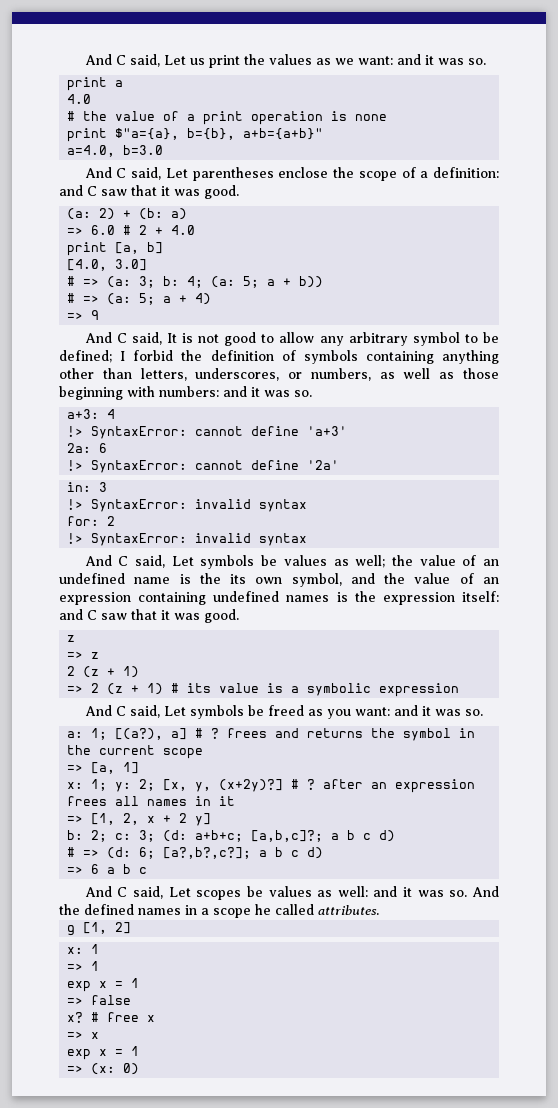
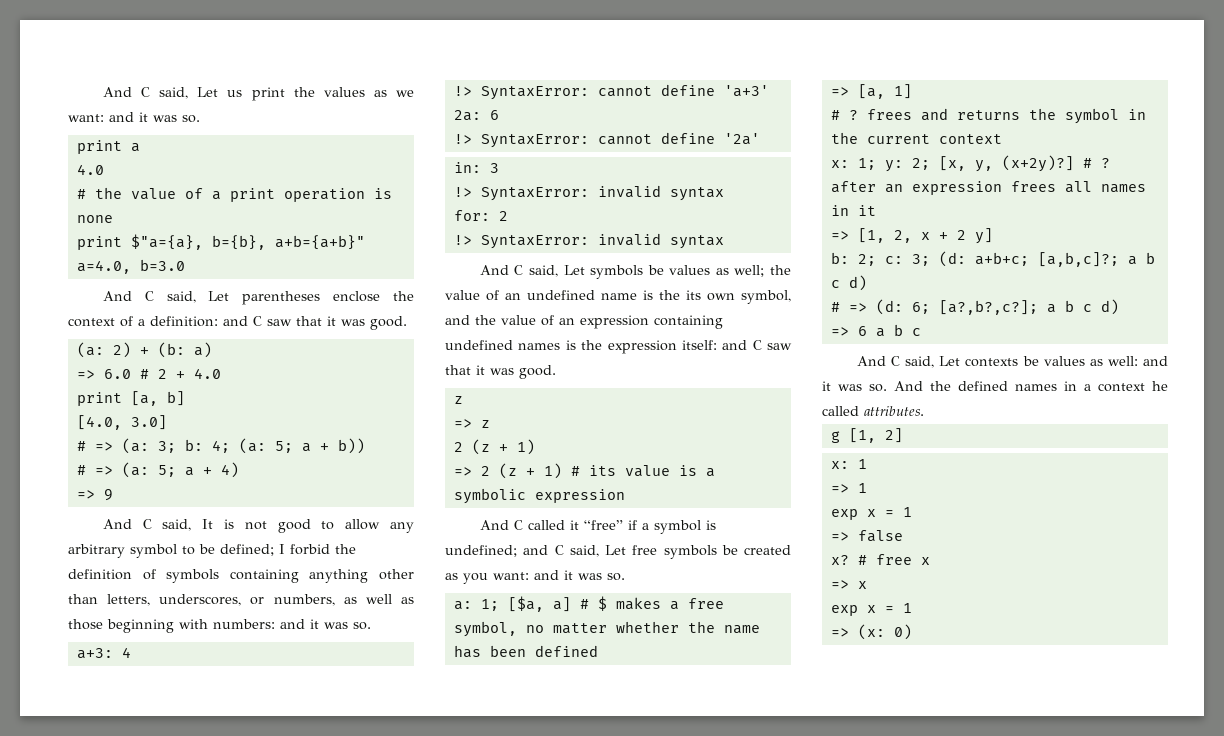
[358,171,397,181] scope -> [68,318,115,327] context
[129,705,304,719] said, Let symbols be freed -> [527,520,716,534] [445,545,791,559] called it “free” if a symbol is undefined; and C said, Let free symbols be created
[115,728,164,740] [(a?), -> [507,596,544,612] [$a,
(204, 733) none -> [597,596,724,611] [453,621,760,637] [453,645,598,658] [830,84,912,99] [830,110,840,120] $ makes a free symbol, no matter whether the name has been defined // => [a, 1] // #
[163,748,204,759] [67,762,140,774] scope // => [a, 1] -> [938,134,1002,144] context
[196,890,242,900] scopes -> [965,358,1019,367] contexts
[213,908,251,918] scope -> [1098,383,1145,392] context

